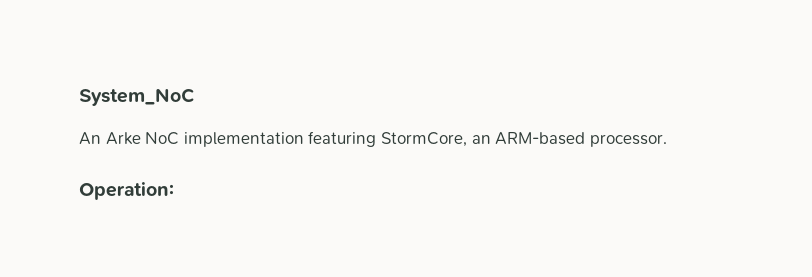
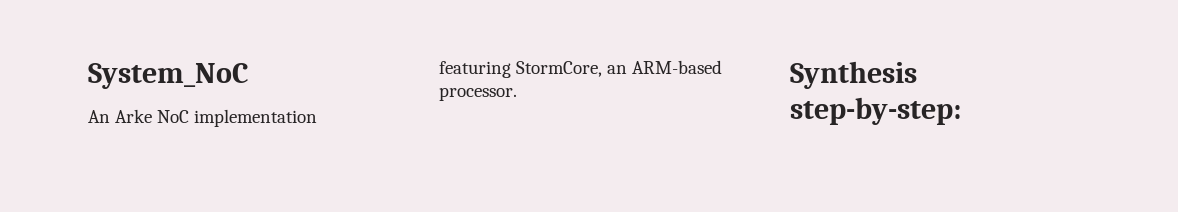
[79,182,174,200] Operation: -> [790,61,917,89] [790,97,961,125] Synthesis step-by-step:

